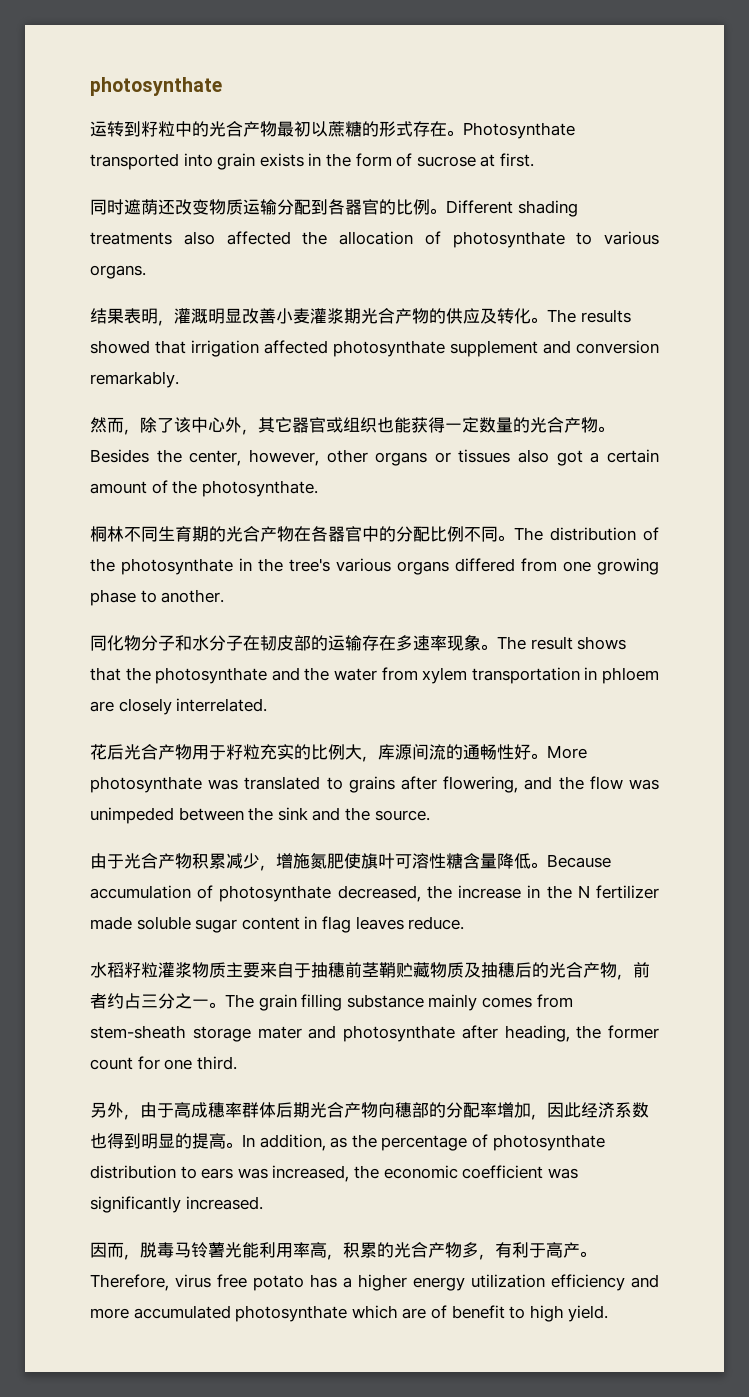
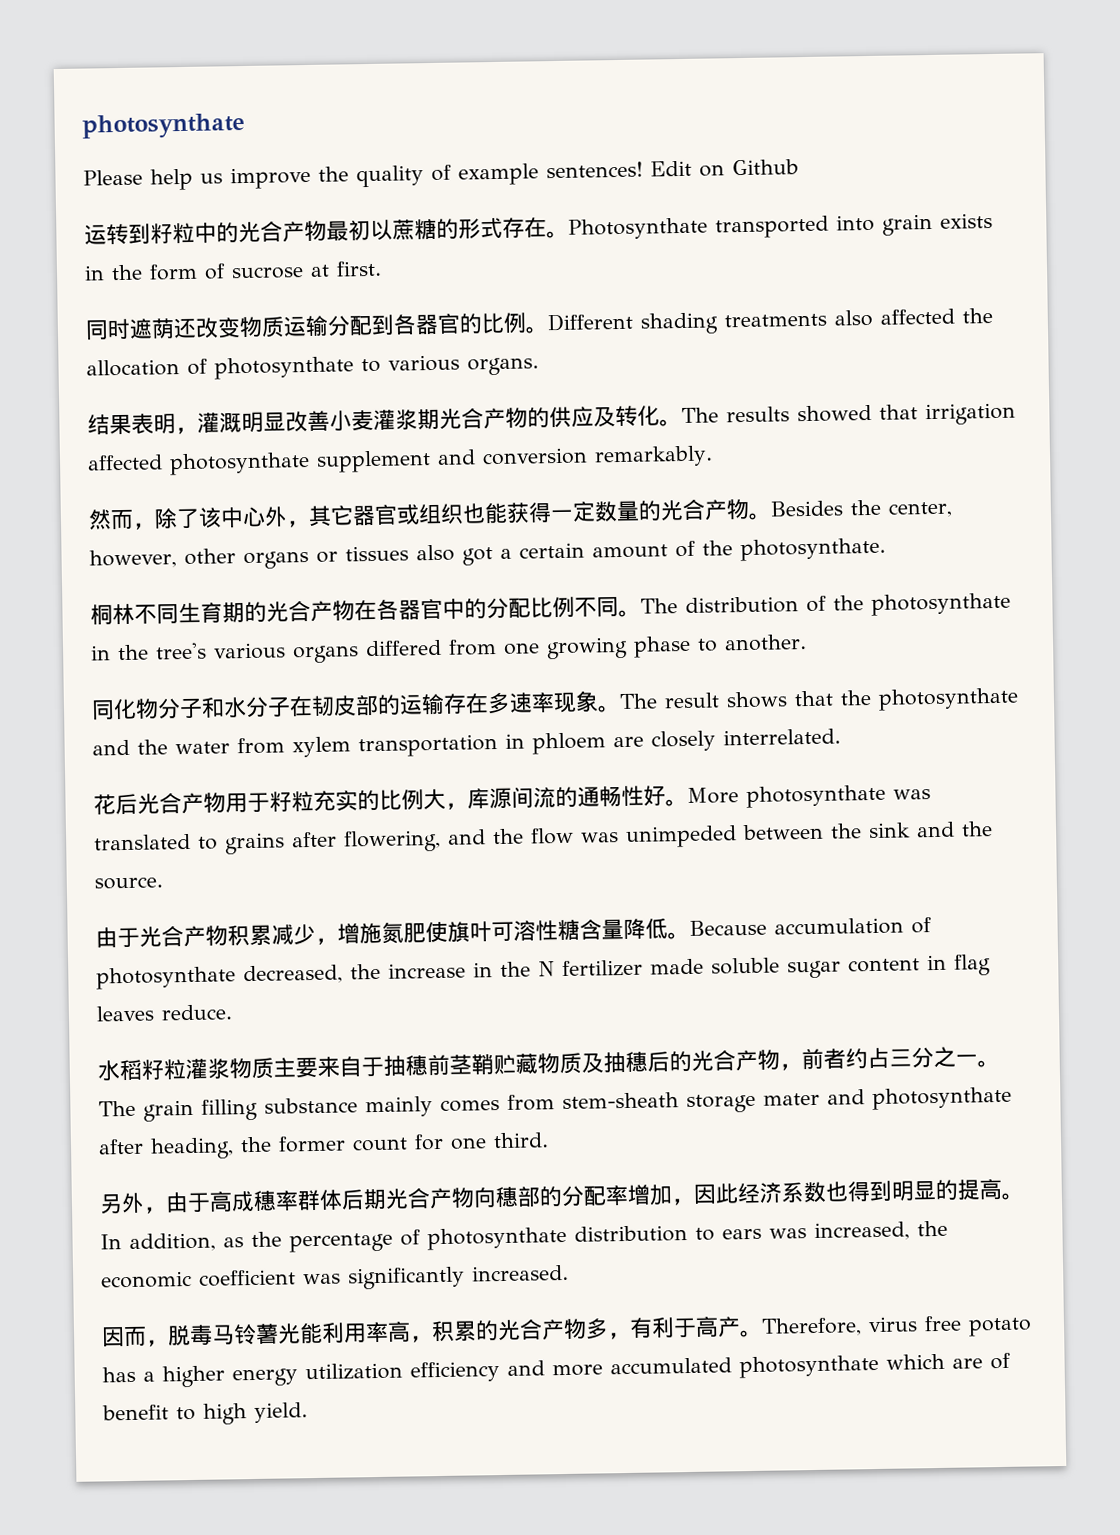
[90,77,222,96] photosynthate -> [82,112,245,140] [83,159,799,191] photosynthate // Please help us improve the quality of example sentences! Edit on Github

